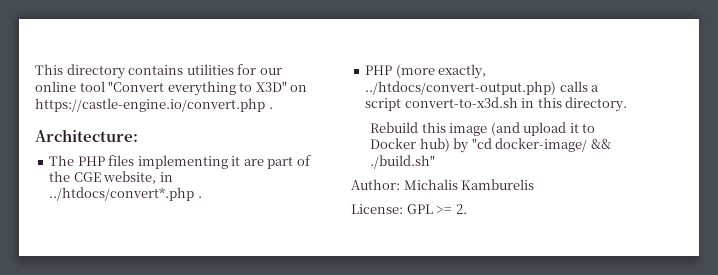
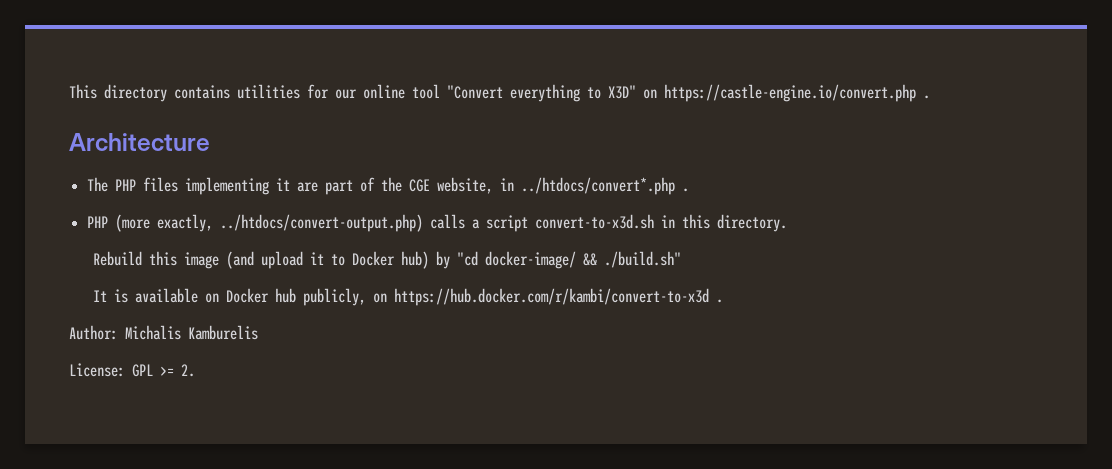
[35,129,138,142] Architecture: -> [69,133,210,151] Architecture
(436, 162) none -> [93,288,724,306] // It is available on Docker hub publicly, on https://hub.docker.com/r/kambi/convert-to-x3d .

